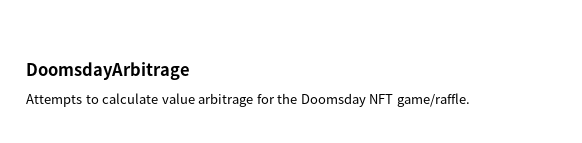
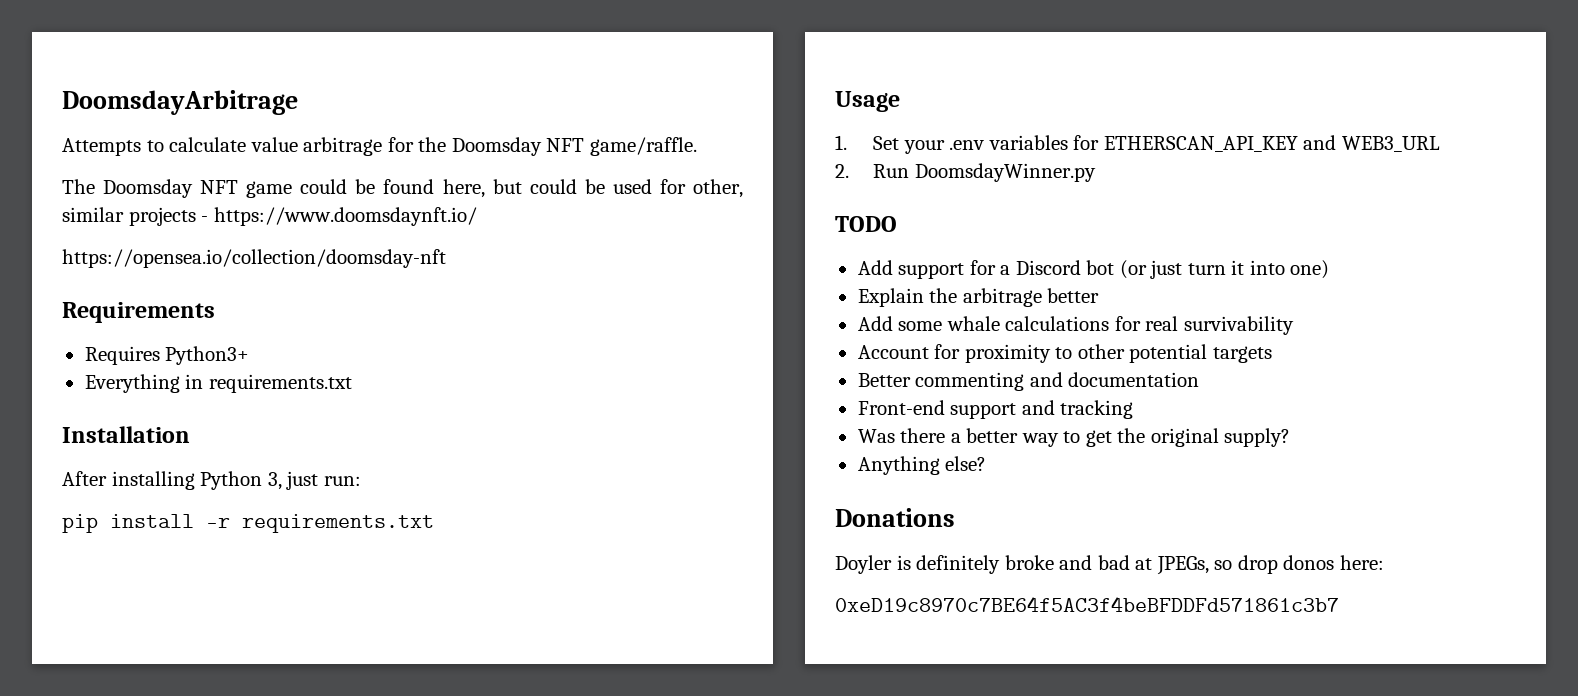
(470, 100) none -> [62,179,744,198] [62,207,477,226] [62,249,446,268] [62,302,215,323] [84,346,250,365] [84,374,352,393] [62,426,190,443] [62,471,361,490] [62,514,434,533] [835,91,900,112] [835,135,1440,154] [835,163,1096,182] [835,216,897,232] [857,260,1330,279] [857,288,1100,307] [857,316,1294,335] [857,344,1272,363] [857,372,1200,391] [857,400,1134,419] [857,428,1291,447] [857,456,987,475] [835,508,955,527] [835,555,1384,575] [835,596,1339,612] // The Doomsday NFT game could be found here, but could be used for other, similar projects - https://www.doomsdaynft.io/ // https://opensea.io/collection/doomsday-nft // Requirements // Requires Python3+ // Everything in requirements.txt // Installation // After installing Python 3, just run: // pip install -r requirements.txt // Usage // 1. Set your .env variables for ETHERSCAN_API_KEY and WEB3_URL // 2. Run DoomsdayWinner.py // TODO // Add support for a Discord bot (or just turn it into one) // Explain the arbitrage better // Add some whale calculations for real survivability // Account for proximity to other potential targets // Better commenting and documentation // Front-end support and tracking // Was there a better way to get the original supply? // Anything else? // Donations // Doyler is definitely broke and bad at JPEGs, so drop donos here: // 0xeD19c8970c7BE64f5AC3f4beBFDDFd571861c3b7

